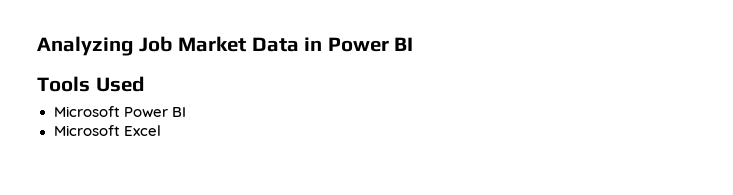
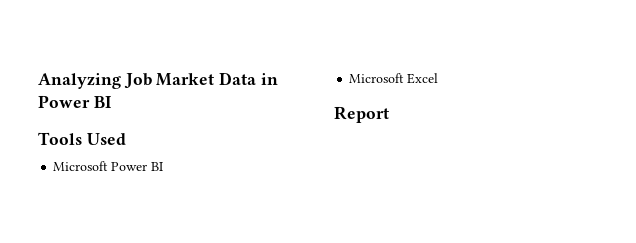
(161, 130) none -> [334,106,389,123] // Report

